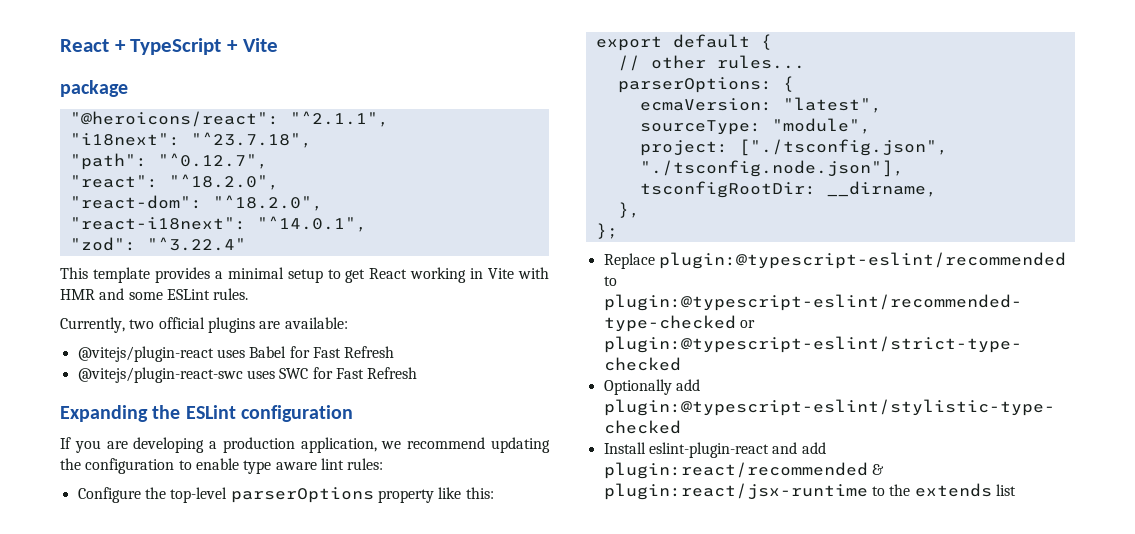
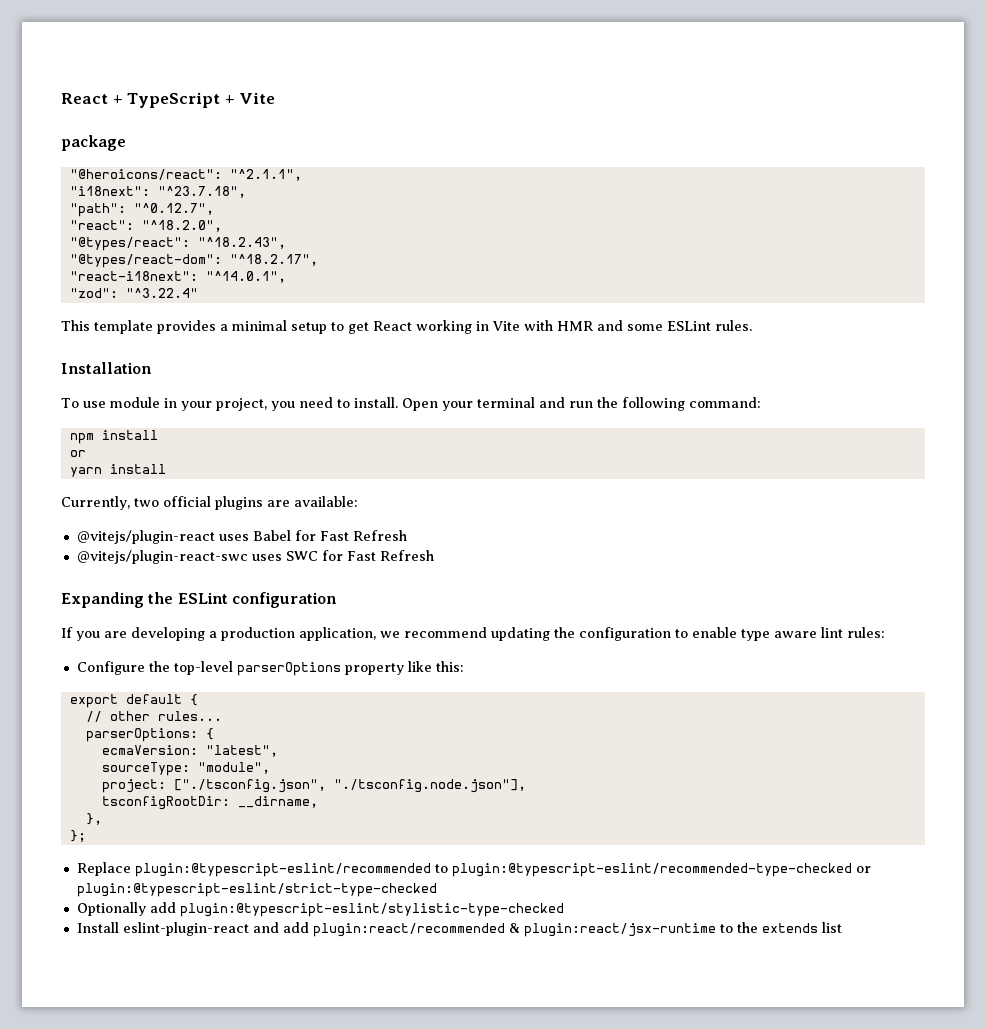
[69,195,323,211] "react-dom": "^18.2.0", -> [69,237,286,251] [69,254,318,268] "@types/react": "^18.2.43", // "@types/react-dom": "^18.2.17",
(249, 294) none -> [61,362,152,374] [61,397,761,411] [69,430,158,444] [69,450,86,457] [69,464,166,477] // Installation // To use module in your project, you need to install. Open your terminal and run the following command: // npm install // or // yarn install

